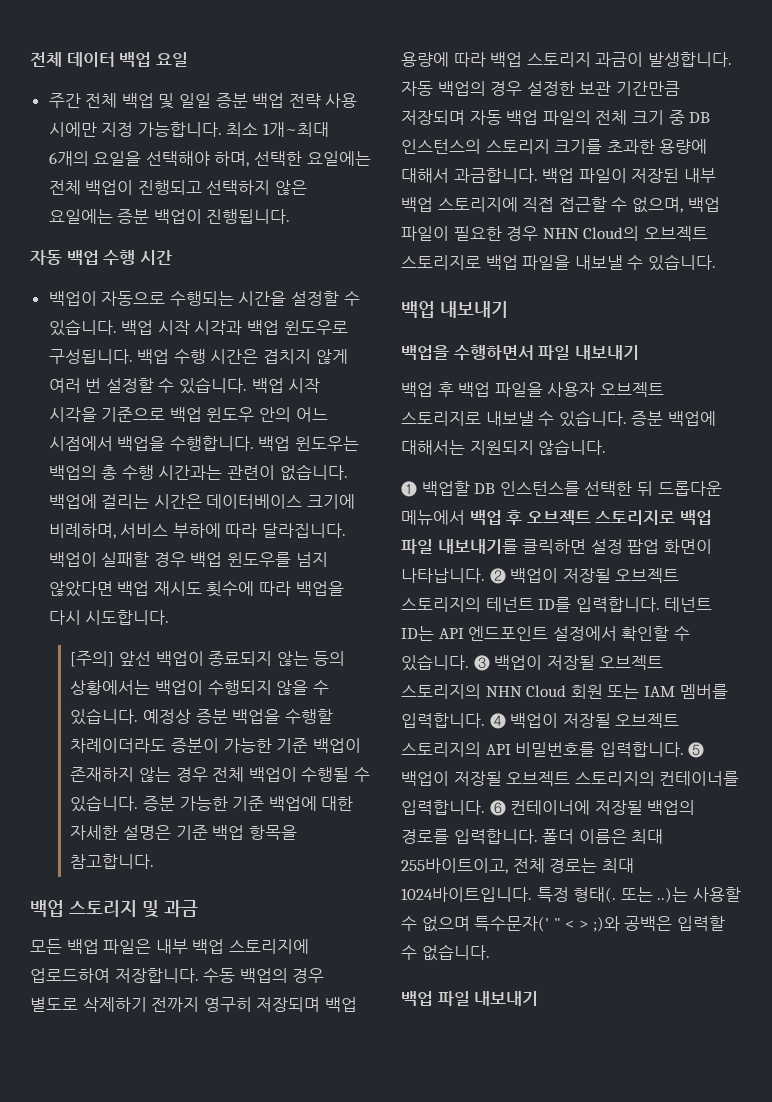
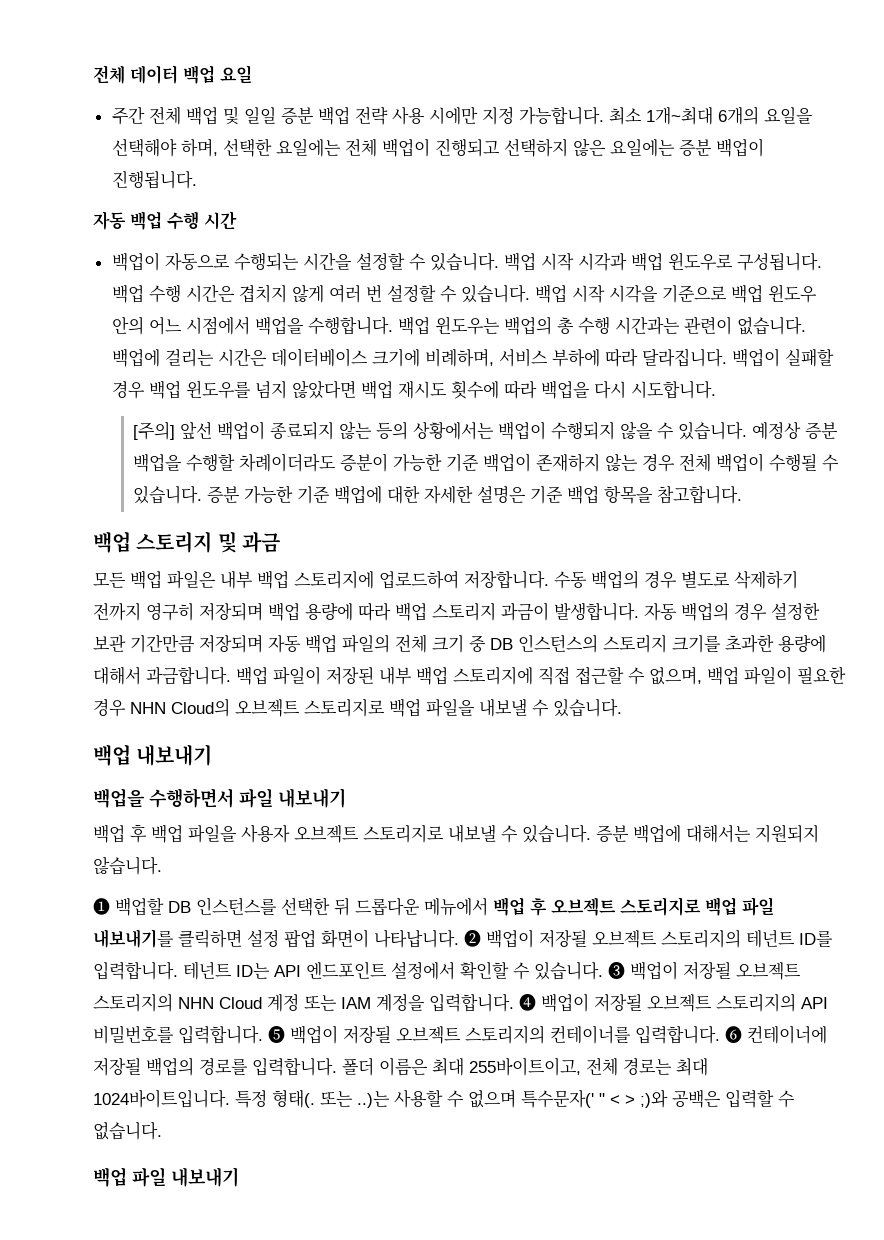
[570,684,603,699] 회원 -> [267,993,299,1012] 계정
[679,684,728,699] 멤버를 -> [376,993,425,1012] 계정을

